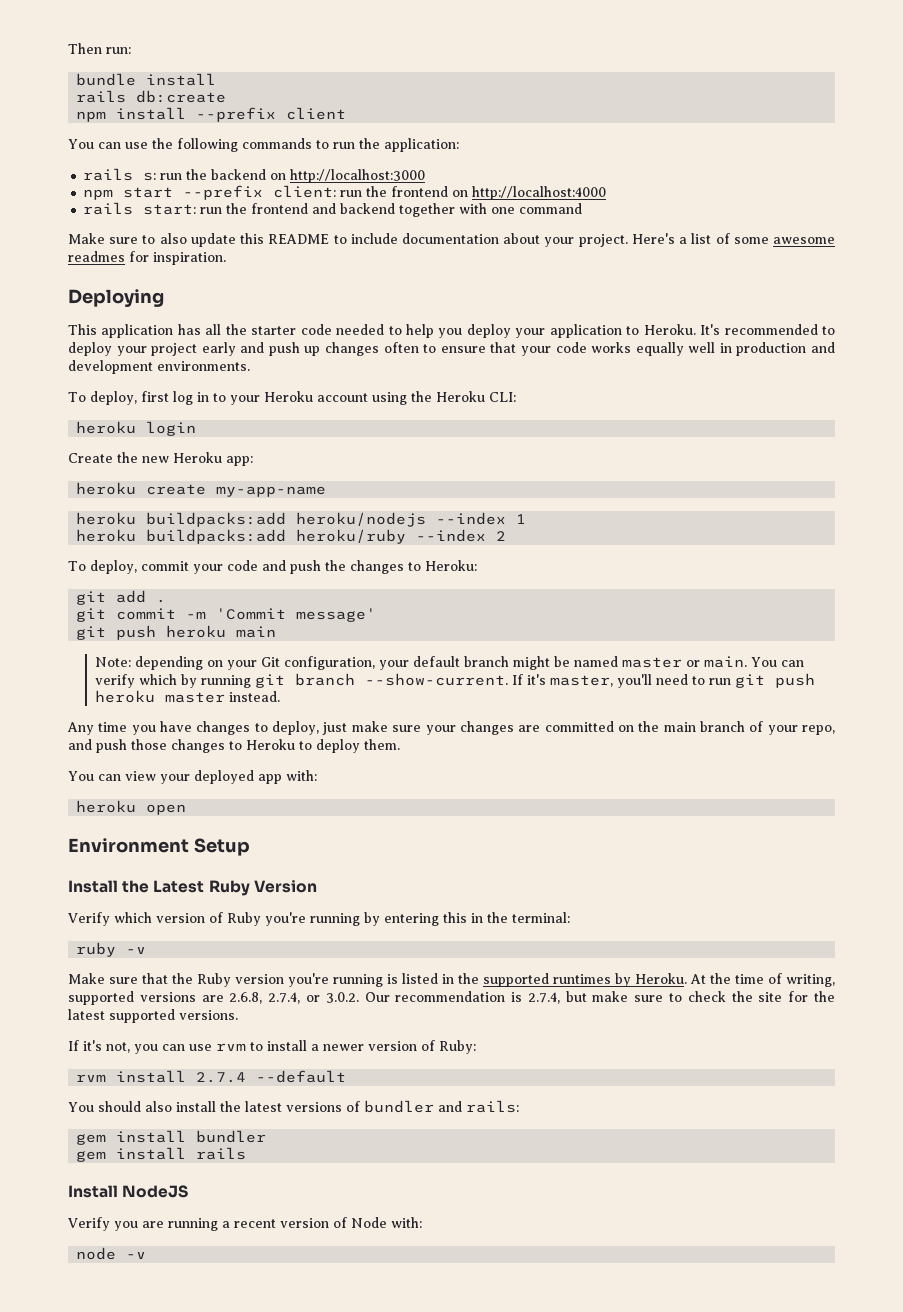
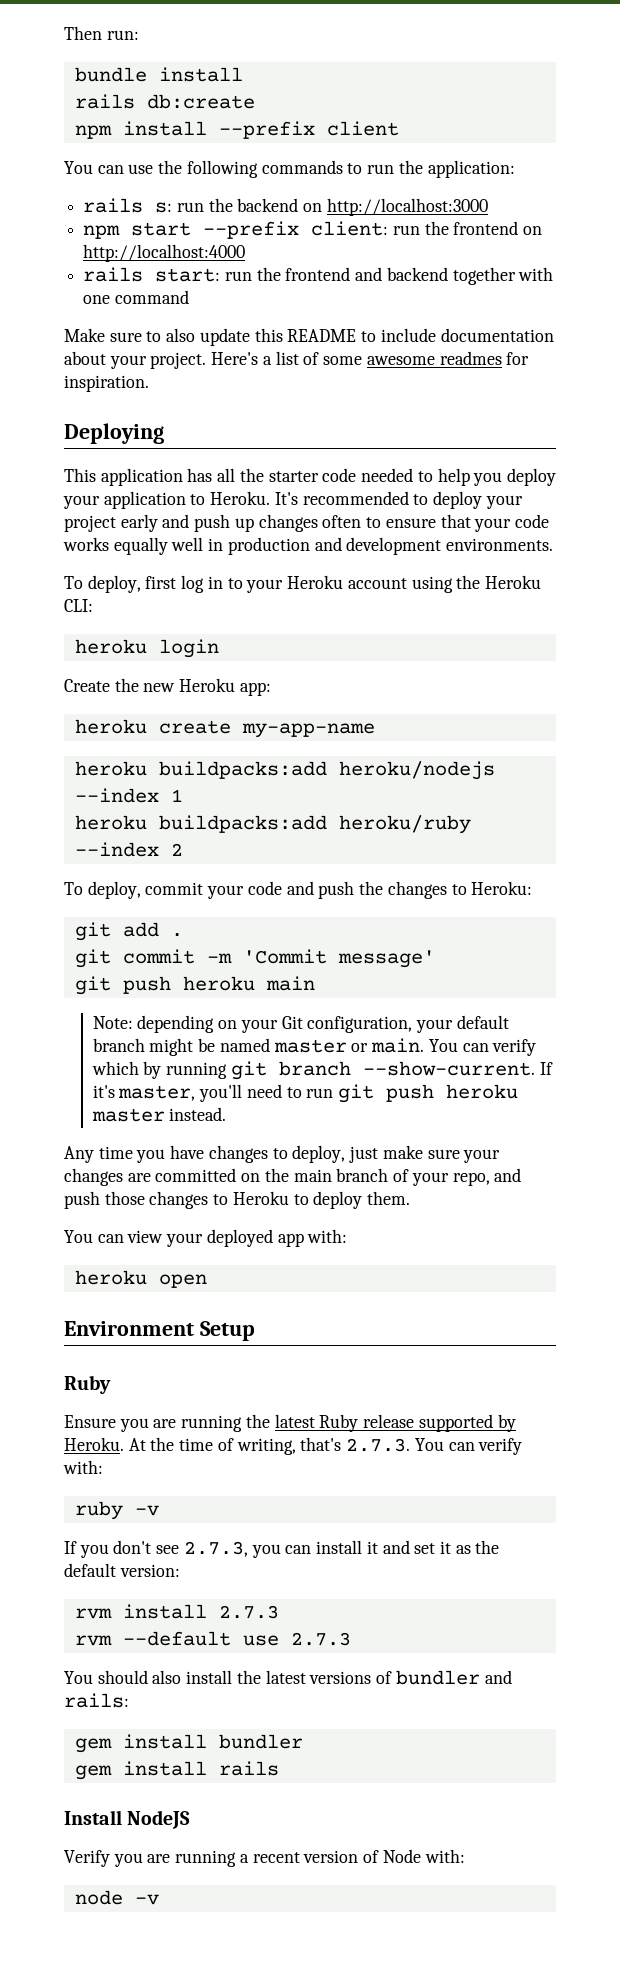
[68,880,317,896] [68,912,570,926] [76,942,147,957] [68,973,611,987] Install the Latest Ruby Version // Verify which version of Ruby you're running by entering this in the terminal: // ruby -v // Make sure that the Ruby version you're running is listed in the supported runtimes -> [64,1375,111,1394] [64,1414,493,1432] Ruby // Ensure you are running the latest Ruby release supported
[68,991,835,1005] [68,1009,238,1023] [68,1040,476,1054] supported versions are 2.6.8, 2.7.4, or 3.0.2. Our recommendation is 2.7.4, but make sure to check the site for the latest supported versions. // If it's not, you can use rvm to install a newer version of Ruby: -> [300,1437,523,1455] [63,1460,103,1474] [74,1501,159,1520] [64,1540,500,1558] [64,1563,180,1577] that's 2.7.3. You can verify with: // ruby -v // If you don't see 2.7.3, you can install it and set it as the default version:
[196,1072,247,1083] 2.7.4 -> [218,1605,279,1619] [74,1635,112,1646] 2.7.3 // rvm
(347, 1076) none -> [242,1632,351,1646] use 2.7.3

